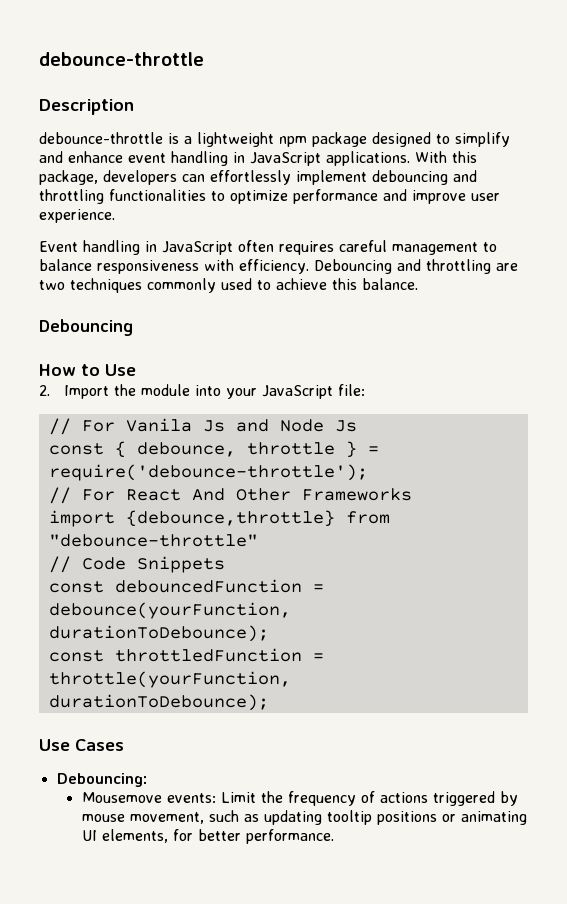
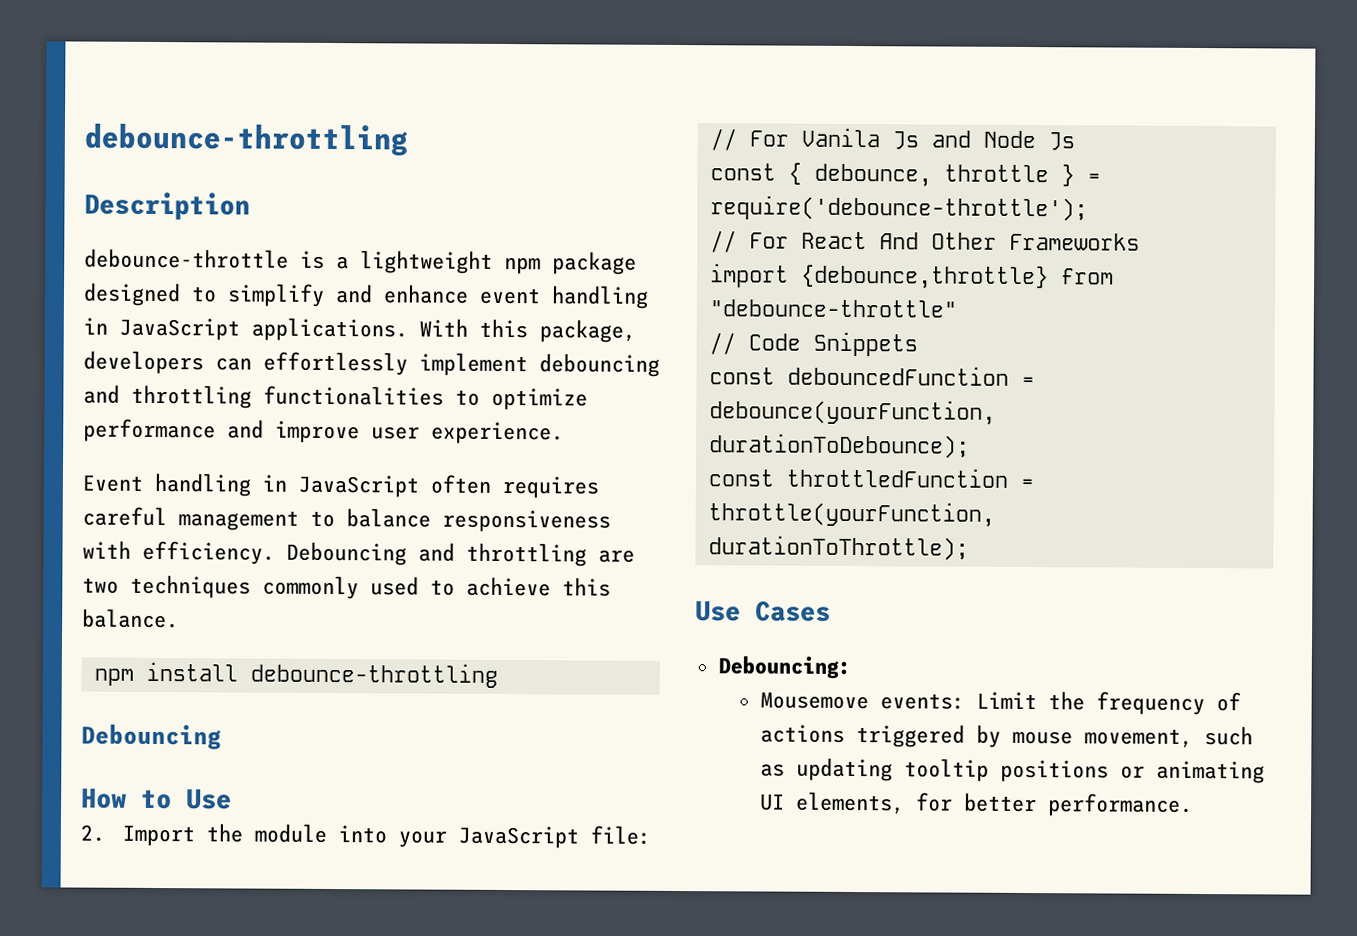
[39,52,204,66] debounce-throttle -> [84,123,408,157] debounce-throttling
(418, 284) none -> [93,661,498,688] // npm install debounce-throttling
[48,694,269,711] durationToDebounce); -> [707,535,969,561] durationToThrottle);

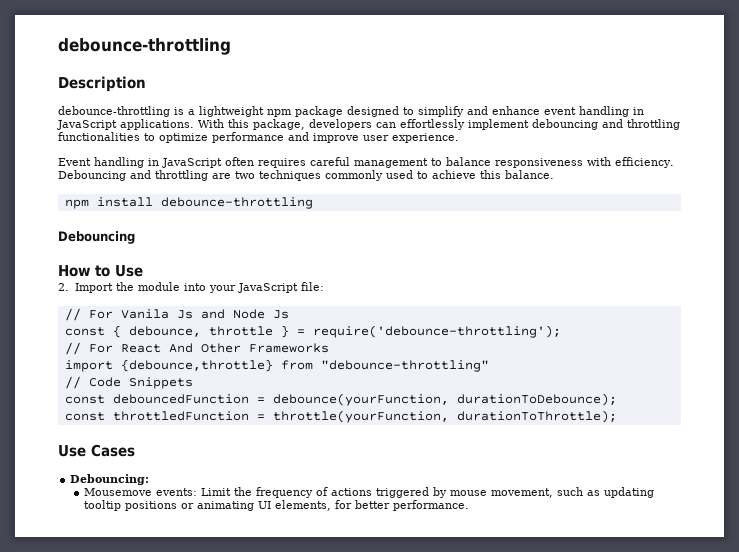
[84,248,289,269] debounce-throttle -> [58,106,170,117] debounce-throttling
[709,195,1088,222] require('debounce-throttle'); -> [312,325,561,338] require('debounce-throttling');
[708,299,957,318] "debounce-throttle" -> [320,360,489,372] "debounce-throttling"

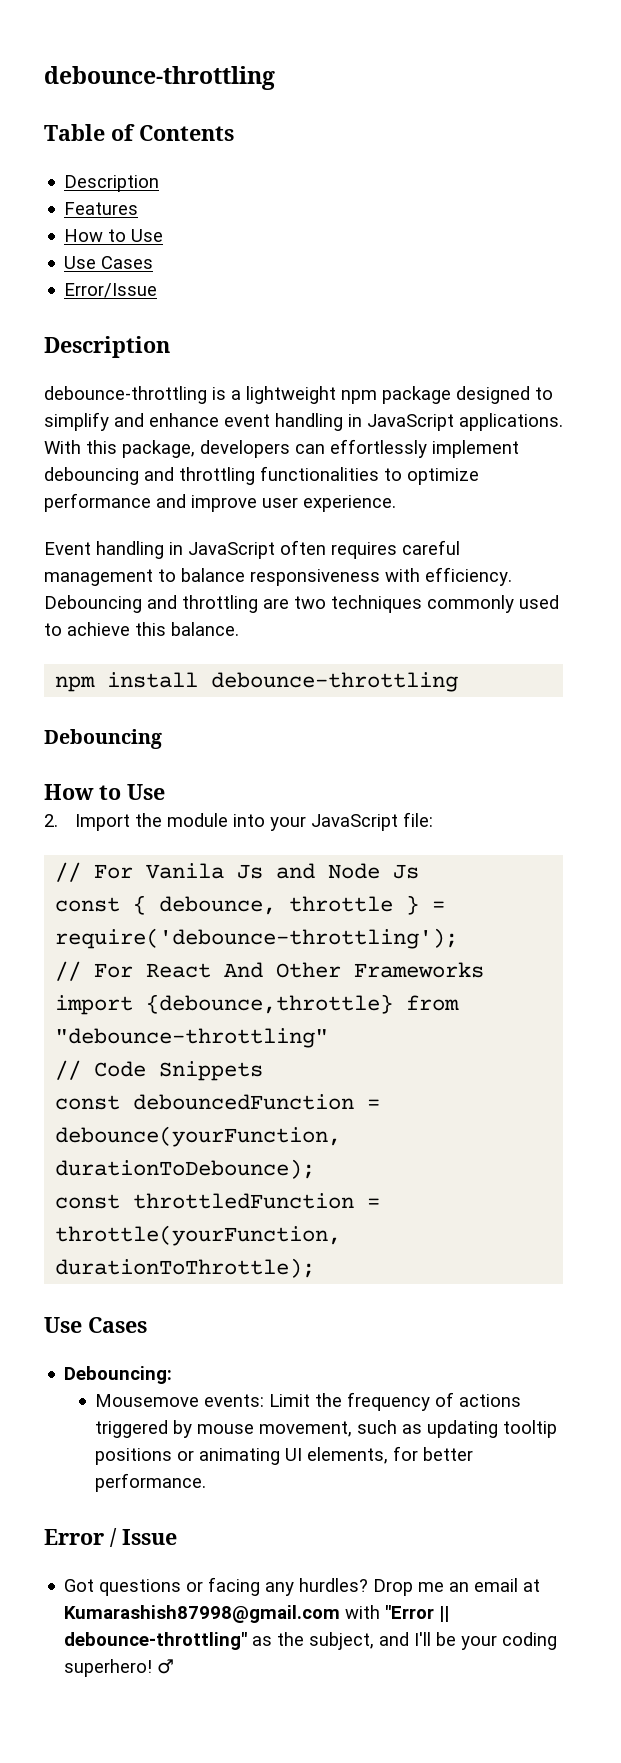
[58,38,231,55] debounce-throttling -> [44,66,275,90] [44,124,234,141] [64,175,160,192] [64,202,139,215] [64,229,164,242] [64,256,154,269] [64,283,158,298] debounce-throttling // Table of Contents // Description // Features // How to Use // Use Cases // Error/Issue
(469, 505) none -> [44,1528,177,1547] [64,1577,541,1596] [64,1605,450,1623] [64,1632,558,1650] [64,1659,175,1677] // Error / Issue // Got questions or facing any hurdles? Drop me an email at Kumarashish87998@gmail.com with "Error || debounce-throttling" as the subject, and I'll be your coding superhero! ♂

